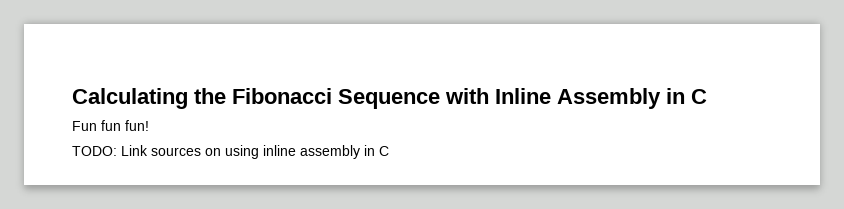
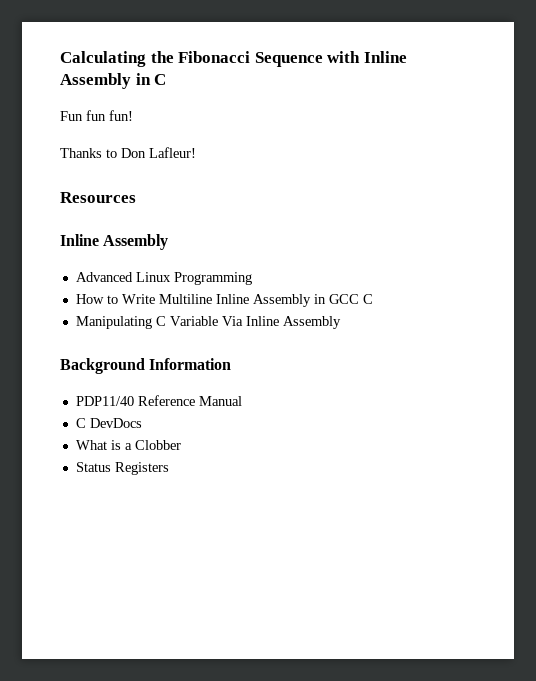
[72,145,389,159] TODO: Link sources on using inline assembly in C -> [60,147,196,158] [60,192,136,203] [60,234,169,250] [75,272,252,285] [75,294,373,307] [75,316,341,329] [60,358,232,374] [75,395,242,406] [75,418,142,428] [75,440,181,450] [75,462,169,475] Thanks to Don Lafleur! // Resources // Inline Assembly // Advanced Linux Programming // How to Write Multiline Inline Assembly in GCC C // Manipulating C Variable Via Inline Assembly // Background Information // PDP11/40 Reference Manual // C DevDocs // What is a Clobber // Status Registers

